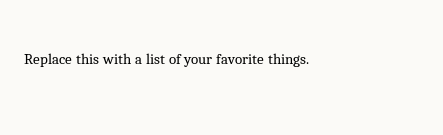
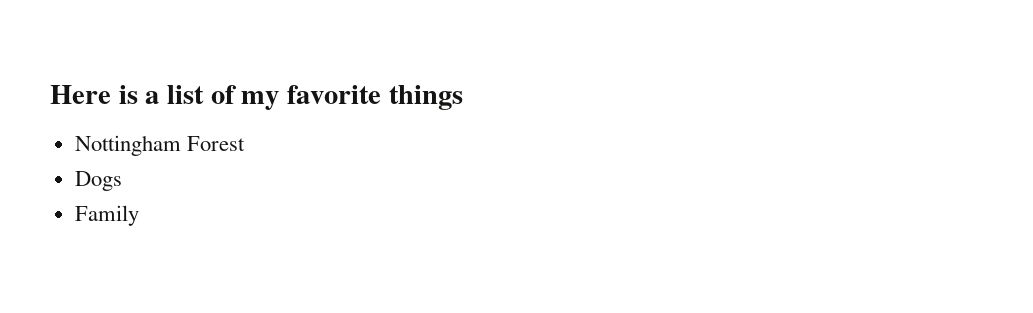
[24,53,310,67] Replace this with a list of your favorite things. -> [50,85,463,110] [74,135,245,156] [74,171,122,191] [74,205,139,226] Here is a list of my favorite things // Nottingham Forest // Dogs // Family

